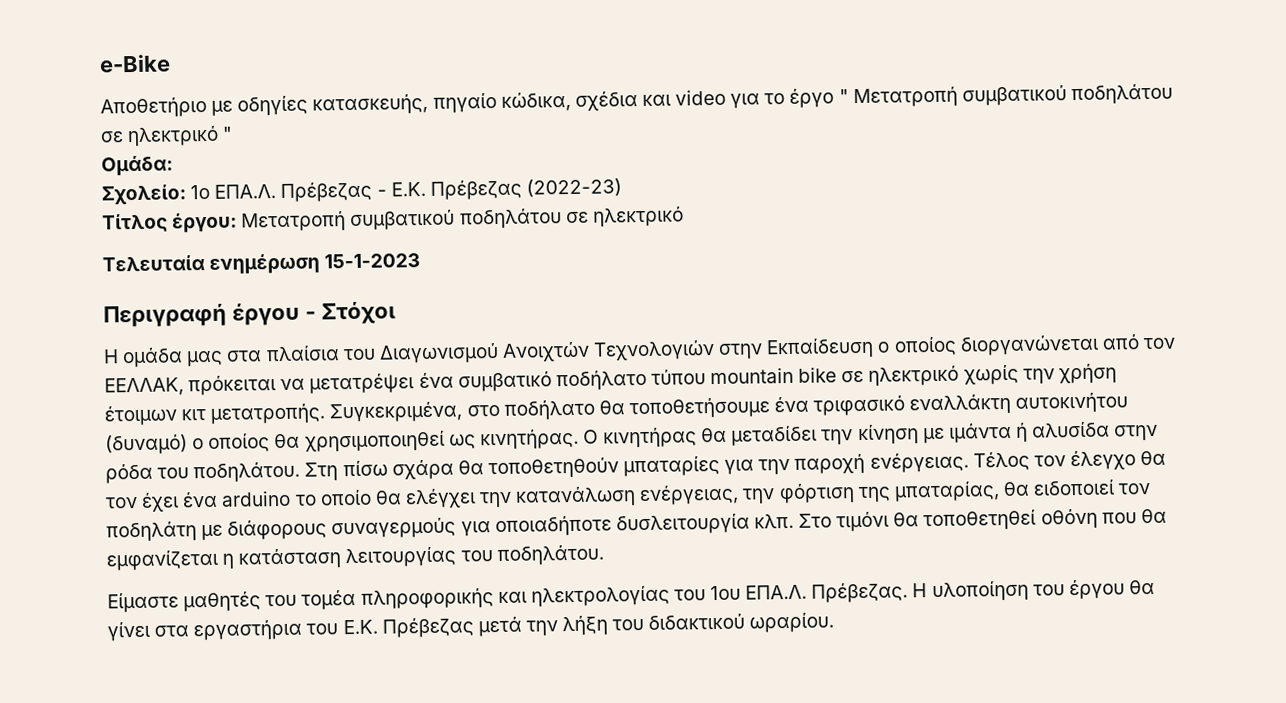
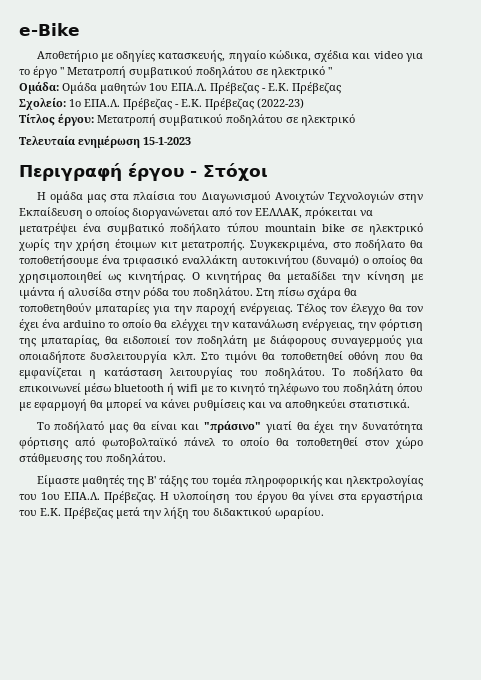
(173, 165) none -> [62,82,341,94] Ομάδα μαθητών 1ου ΕΠΑ.Λ. Πρέβεζας - Ε.Κ. Πρέβεζας
(604, 555) none -> [332,367,423,379] [19,383,423,395] [19,399,410,411] [36,420,423,433] [19,437,423,449] [19,453,166,465] Το ποδήλατο θα επικοινωνεί μέσω bluetooth ή wifi με το κινητό τηλέφωνο του ποδηλάτη όπου με εφαρμογή θα μπορεί να κάνει ρυθμίσεις και να αποθηκεύει στατιστικά. // Το ποδήλατό μας θα είναι και "πράσινο" γιατί θα έχει την δυνατότητα φόρτισης από φωτοβολταϊκό πάνελ το οποίο θα τοποθετηθεί στον χώρο στάθμευσης του ποδηλάτου.
(262, 601) none -> [126,475,188,487] της Β' τάξης

